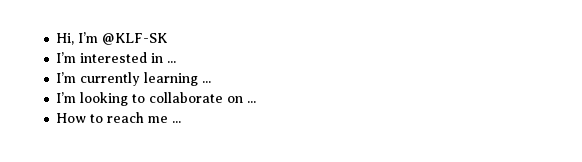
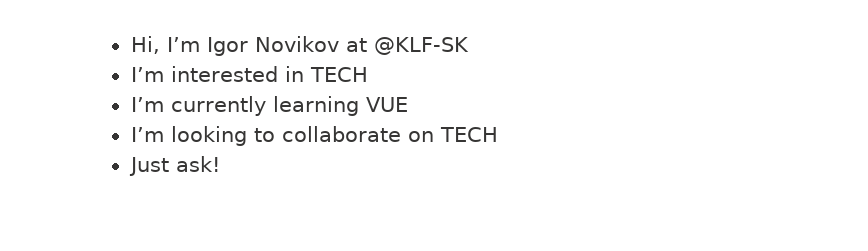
(99, 37) none -> [206,36,367,56] Igor Novikov at
[167,61,177,63] ... -> [309,67,368,82] TECH
[202,81,212,83] ... -> [365,97,408,112] VUE
[247,101,257,103] [56,112,182,123] ... // How to reach me ... -> [439,127,498,142] [128,156,220,176] TECH // Just ask!

